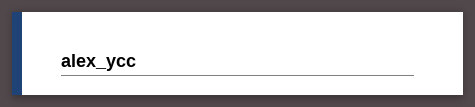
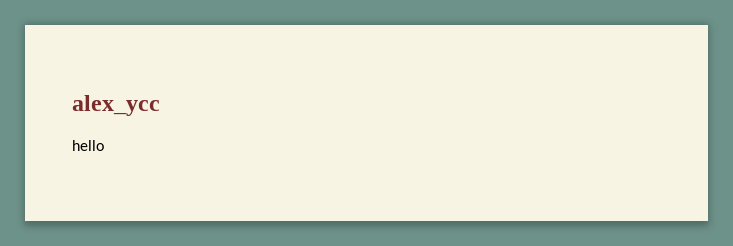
(136, 62) none -> [72,140,104,151] // hello

